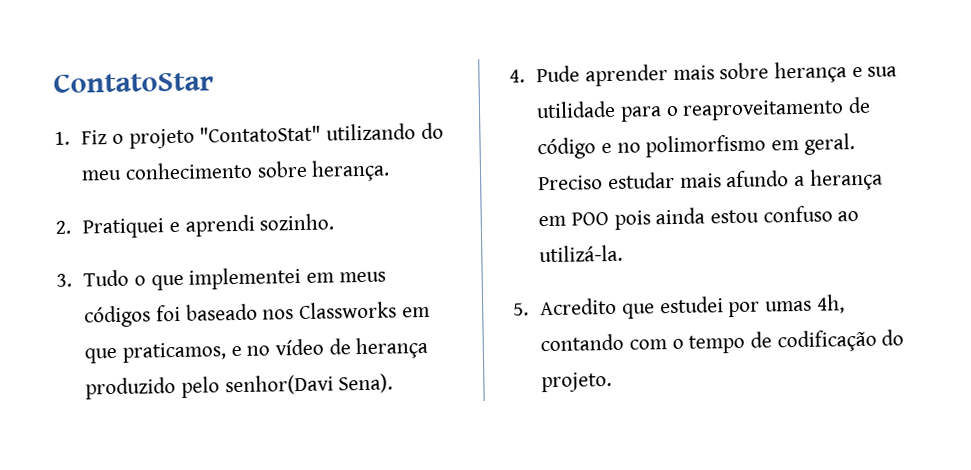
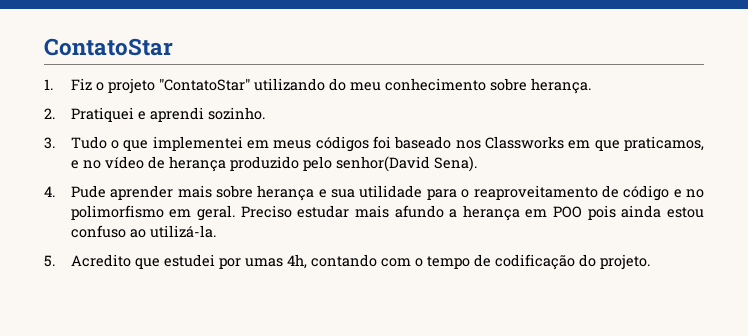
[199,125,322,143] "ContatoStat" -> [158,78,250,91] "ContatoStar"
[224,374,334,396] senhor(Davi -> [335,156,430,172] senhor(David

